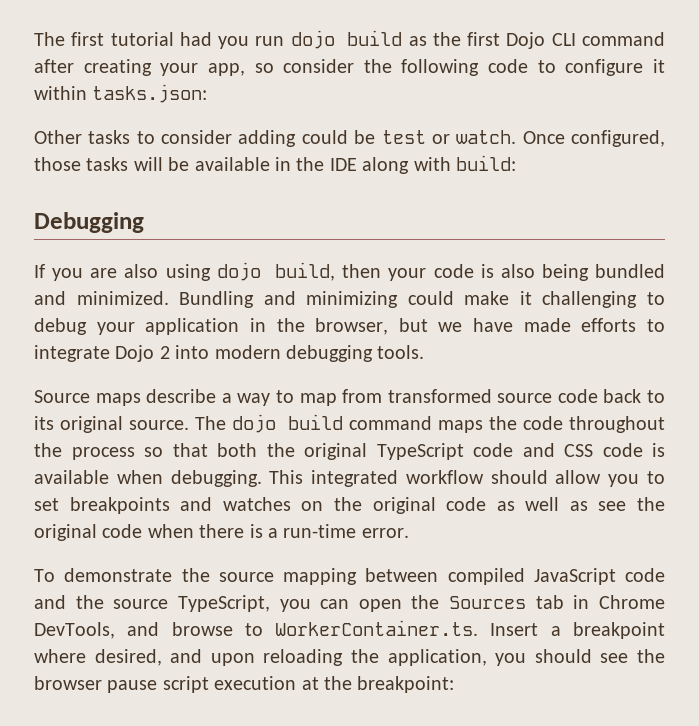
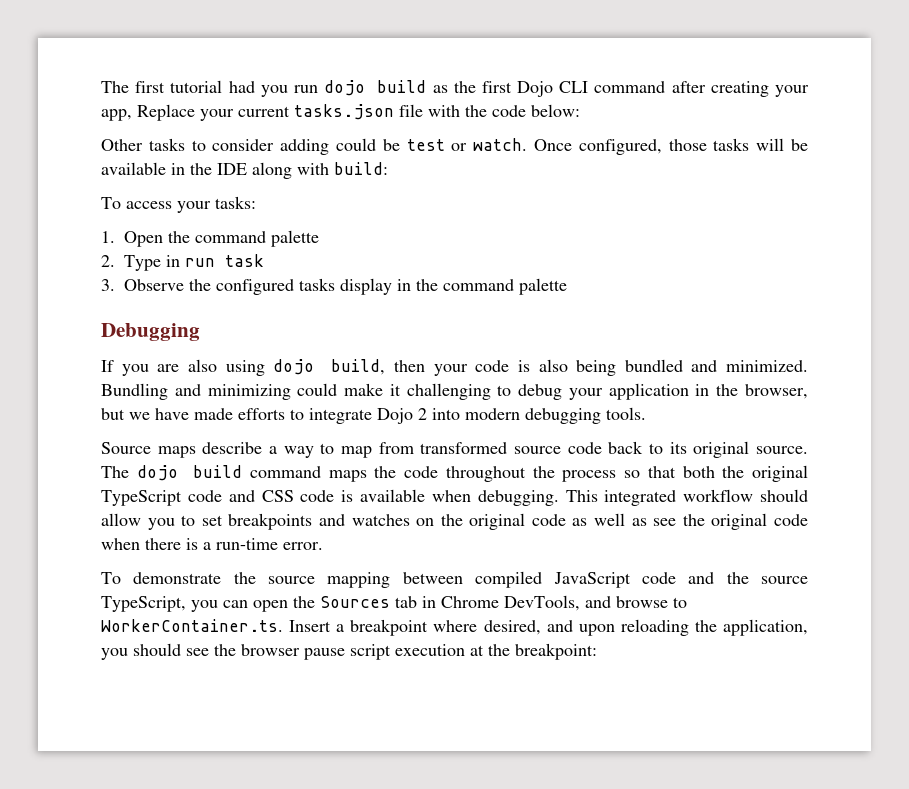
[254,59,665,76] [34,84,208,103] so consider the following code to configure it within tasks.json: -> [137,104,580,121] Replace your current tasks.json file with the code below:
(516, 163) none -> [101,196,256,213] [101,230,319,247] [101,254,264,271] [101,278,567,295] // To access your tasks: // 1. Open the command palette // 2. Type in run task // 3. Observe the configured tasks display in the command palette

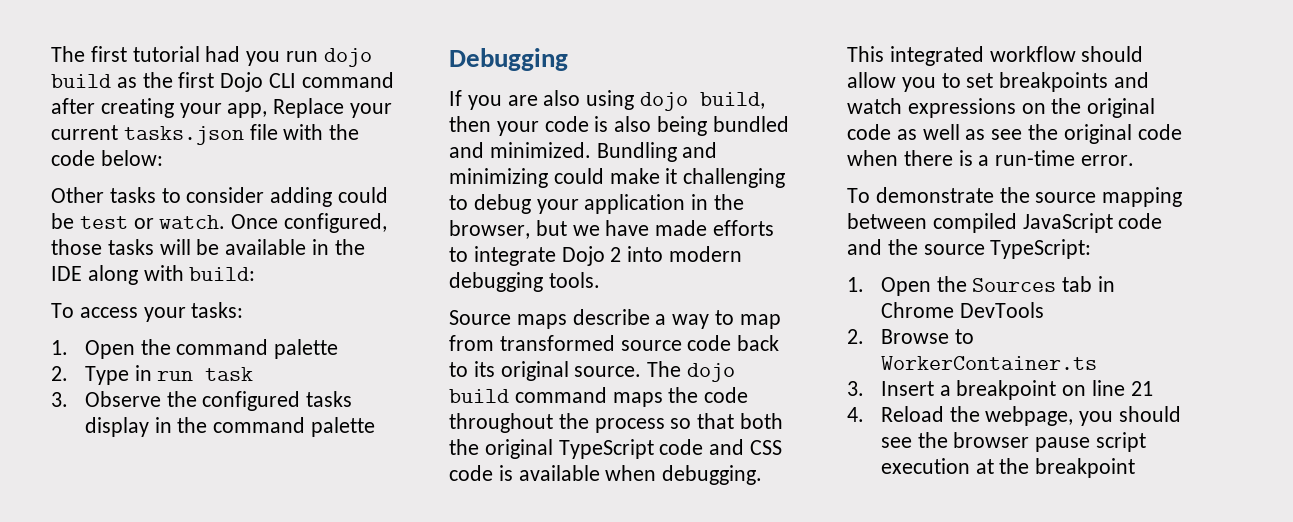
[351,514,410,526] watches -> [847,98,1016,118] watch expressions
[101,596,288,612] TypeScript, you can open -> [990,239,1092,259] [847,277,931,296] TypeScript: // 1. Open
[504,595,687,611] [101,619,809,636] DevTools, and browse to WorkerContainer.ts. Insert a breakpoint where desired, and upon reloading the application, -> [959,302,1044,318] [847,329,974,344] [880,356,1097,370] [847,380,1153,400] [847,406,1074,426] DevTools // 2. Browse to WorkerContainer.ts // 3. Insert a breakpoint on line 21 // 4. Reload the webpage,
[515,643,597,660] breakpoint: -> [1035,458,1136,478] breakpoint

